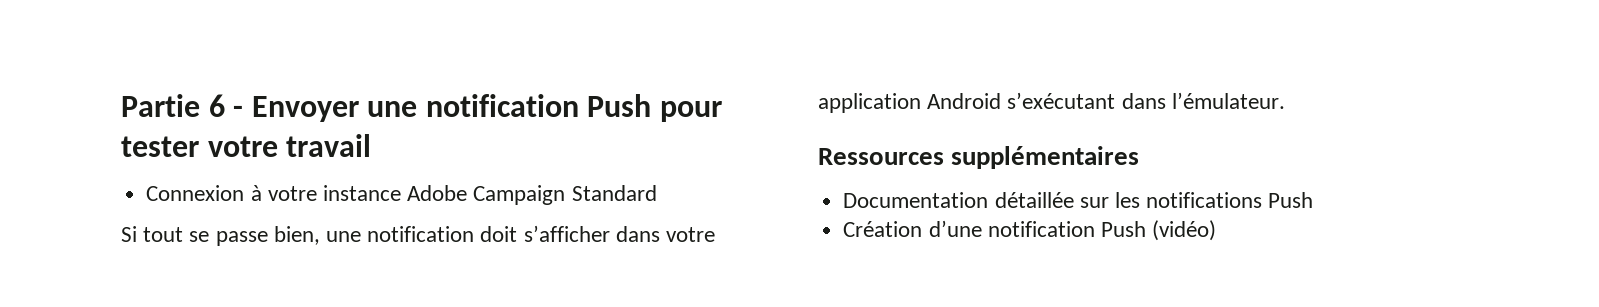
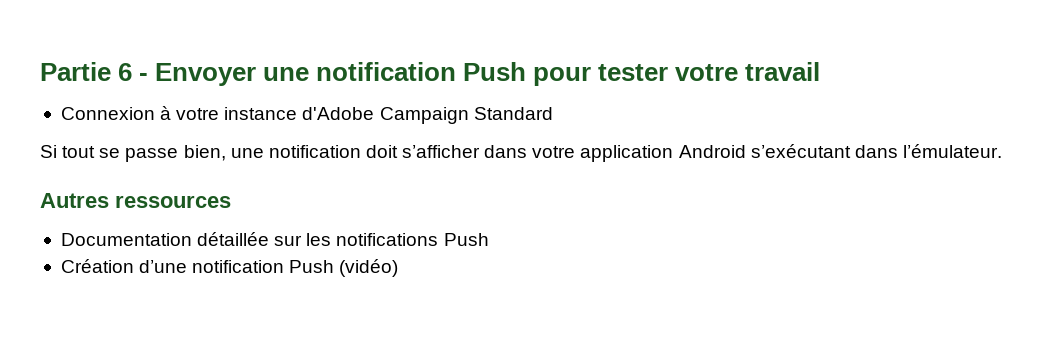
[407,185,468,201] Adobe -> [302,107,375,120] d'Adobe
[818,146,1140,169] Ressources supplémentaires -> [40,193,231,208] Autres ressources

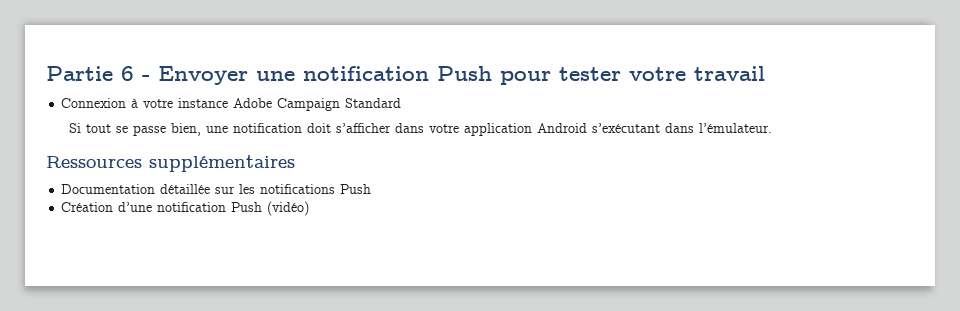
[302,107,375,120] d'Adobe -> [233,98,273,108] Adobe
[40,193,231,208] Autres ressources -> [46,155,295,172] Ressources supplémentaires

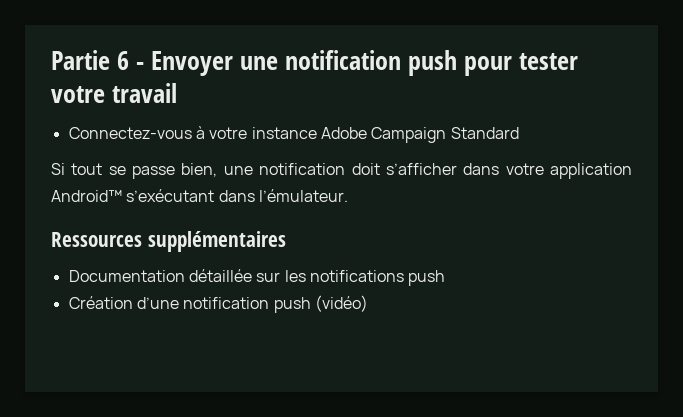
[437,66,492,81] Push -> [408,50,458,76] push
[61,98,127,108] Connexion -> [68,127,192,139] Connectez-vous
[536,123,587,133] Android -> [51,190,122,202] Android™
[340,184,372,194] Push -> [408,270,446,286] push
[231,202,263,212] Push -> [273,297,311,313] push

